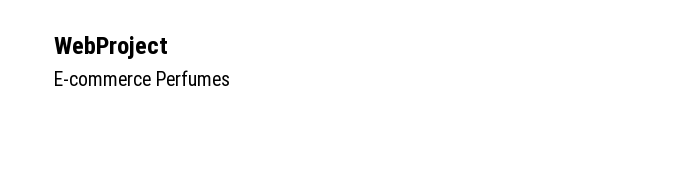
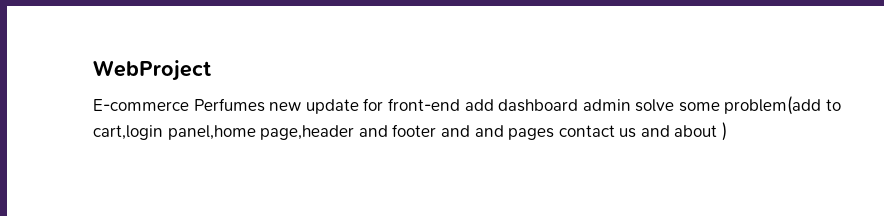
(231, 78) none -> [269,96,842,115] [93,122,728,141] new update for front-end add dashboard admin solve some problem(add to cart,login panel,home page,header and footer and and pages contact us and about )

